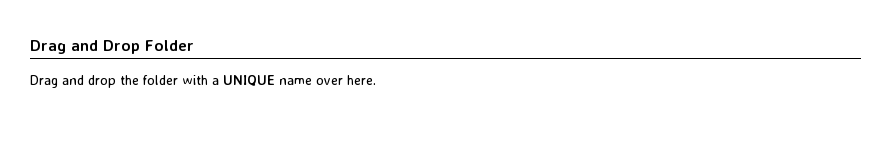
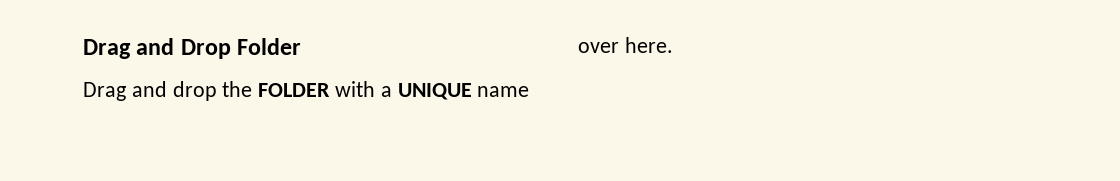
[143,75,178,85] folder -> [258,83,331,97] FOLDER

